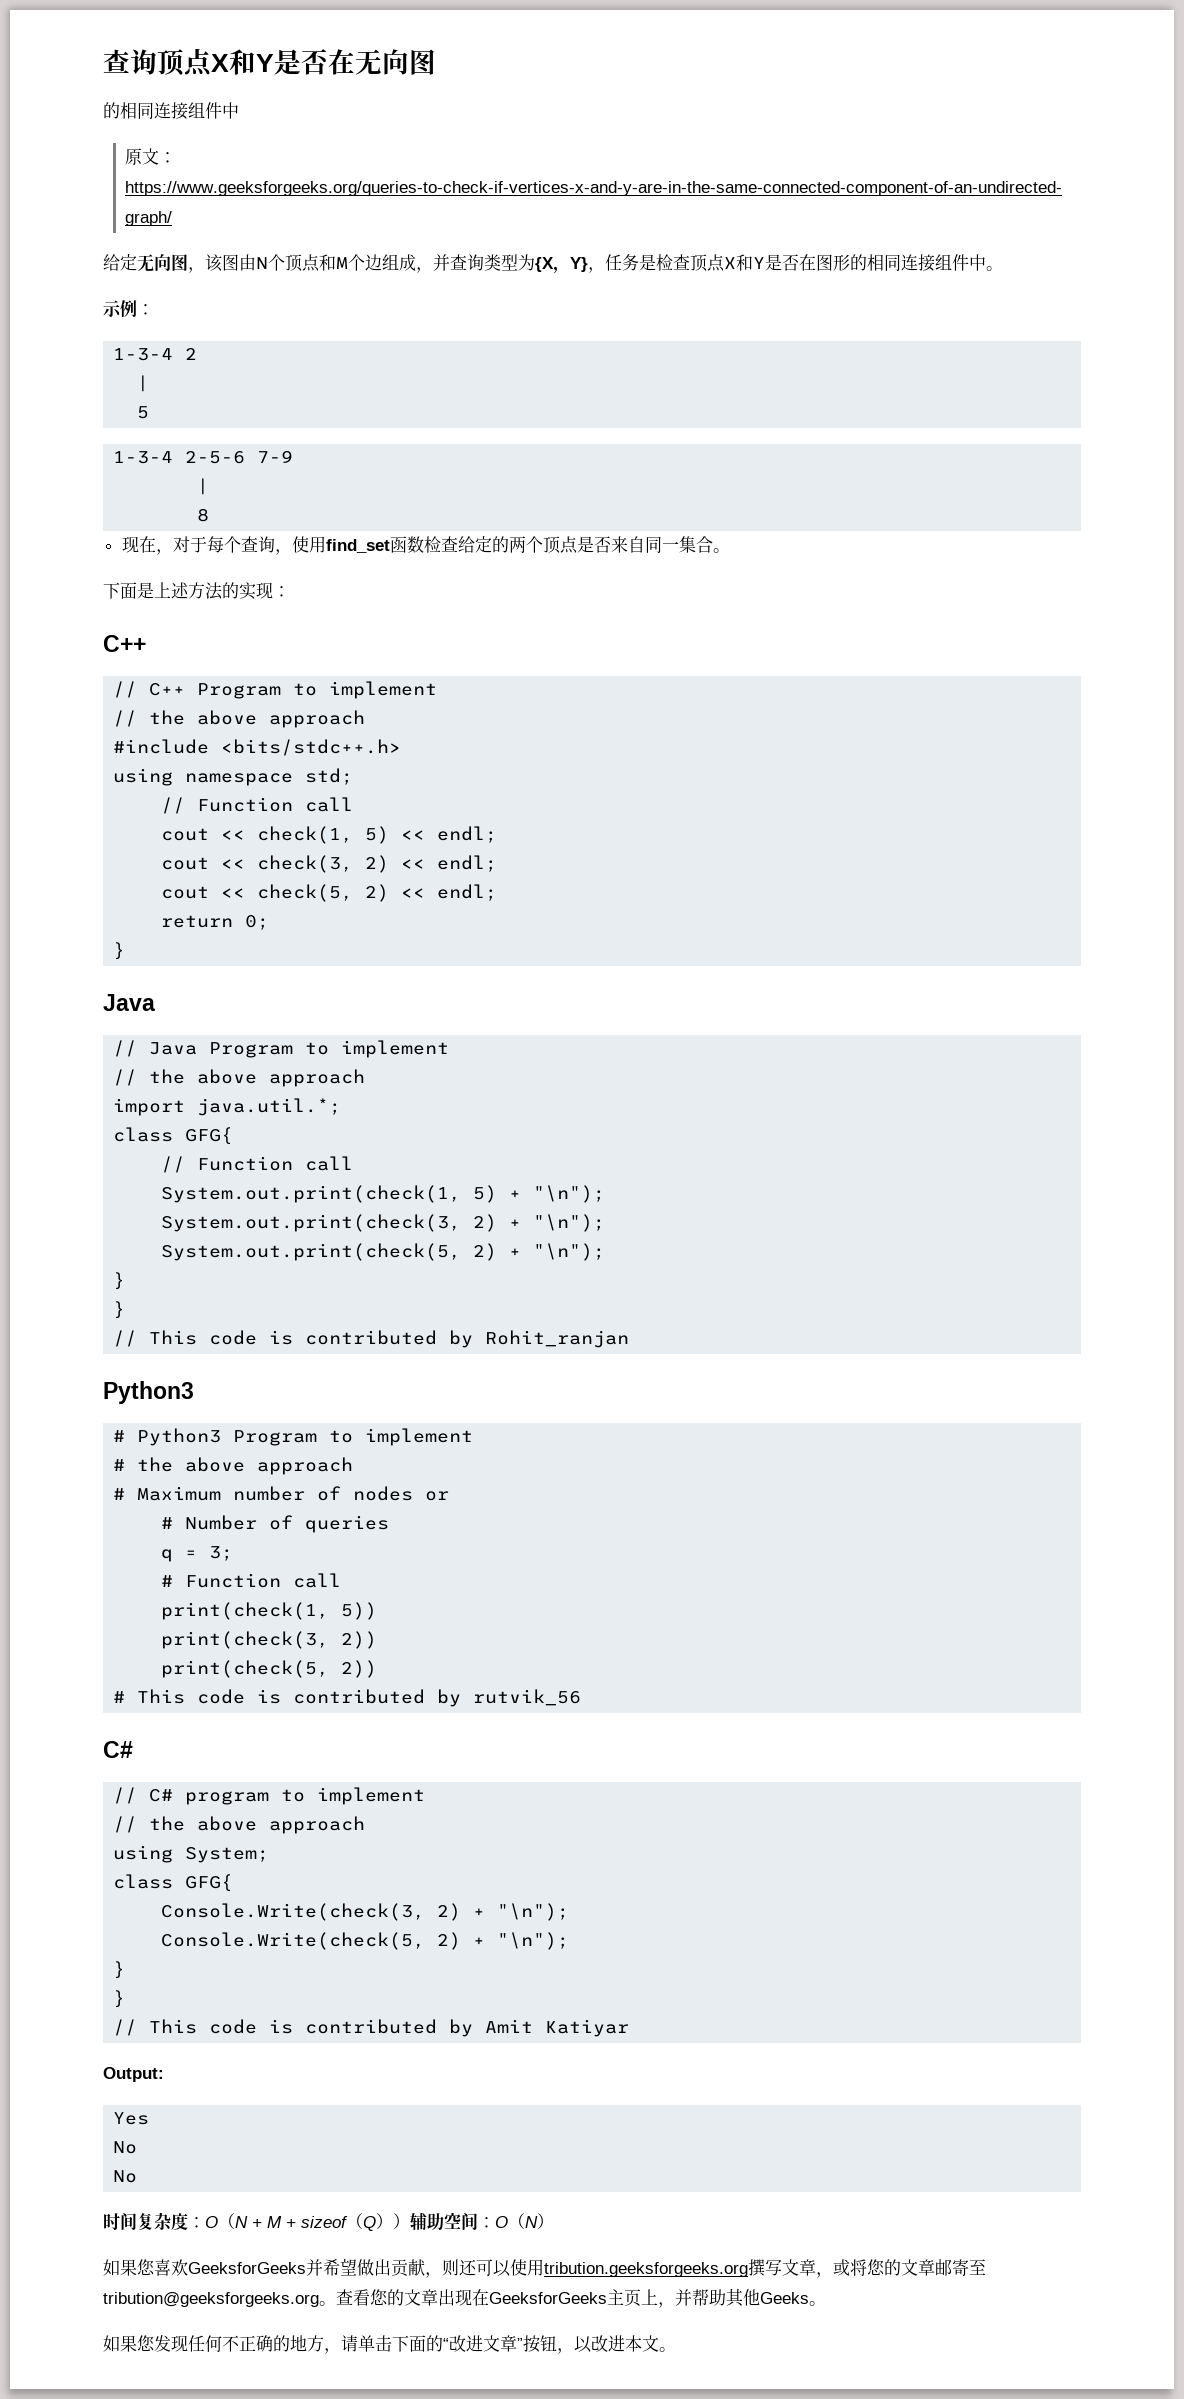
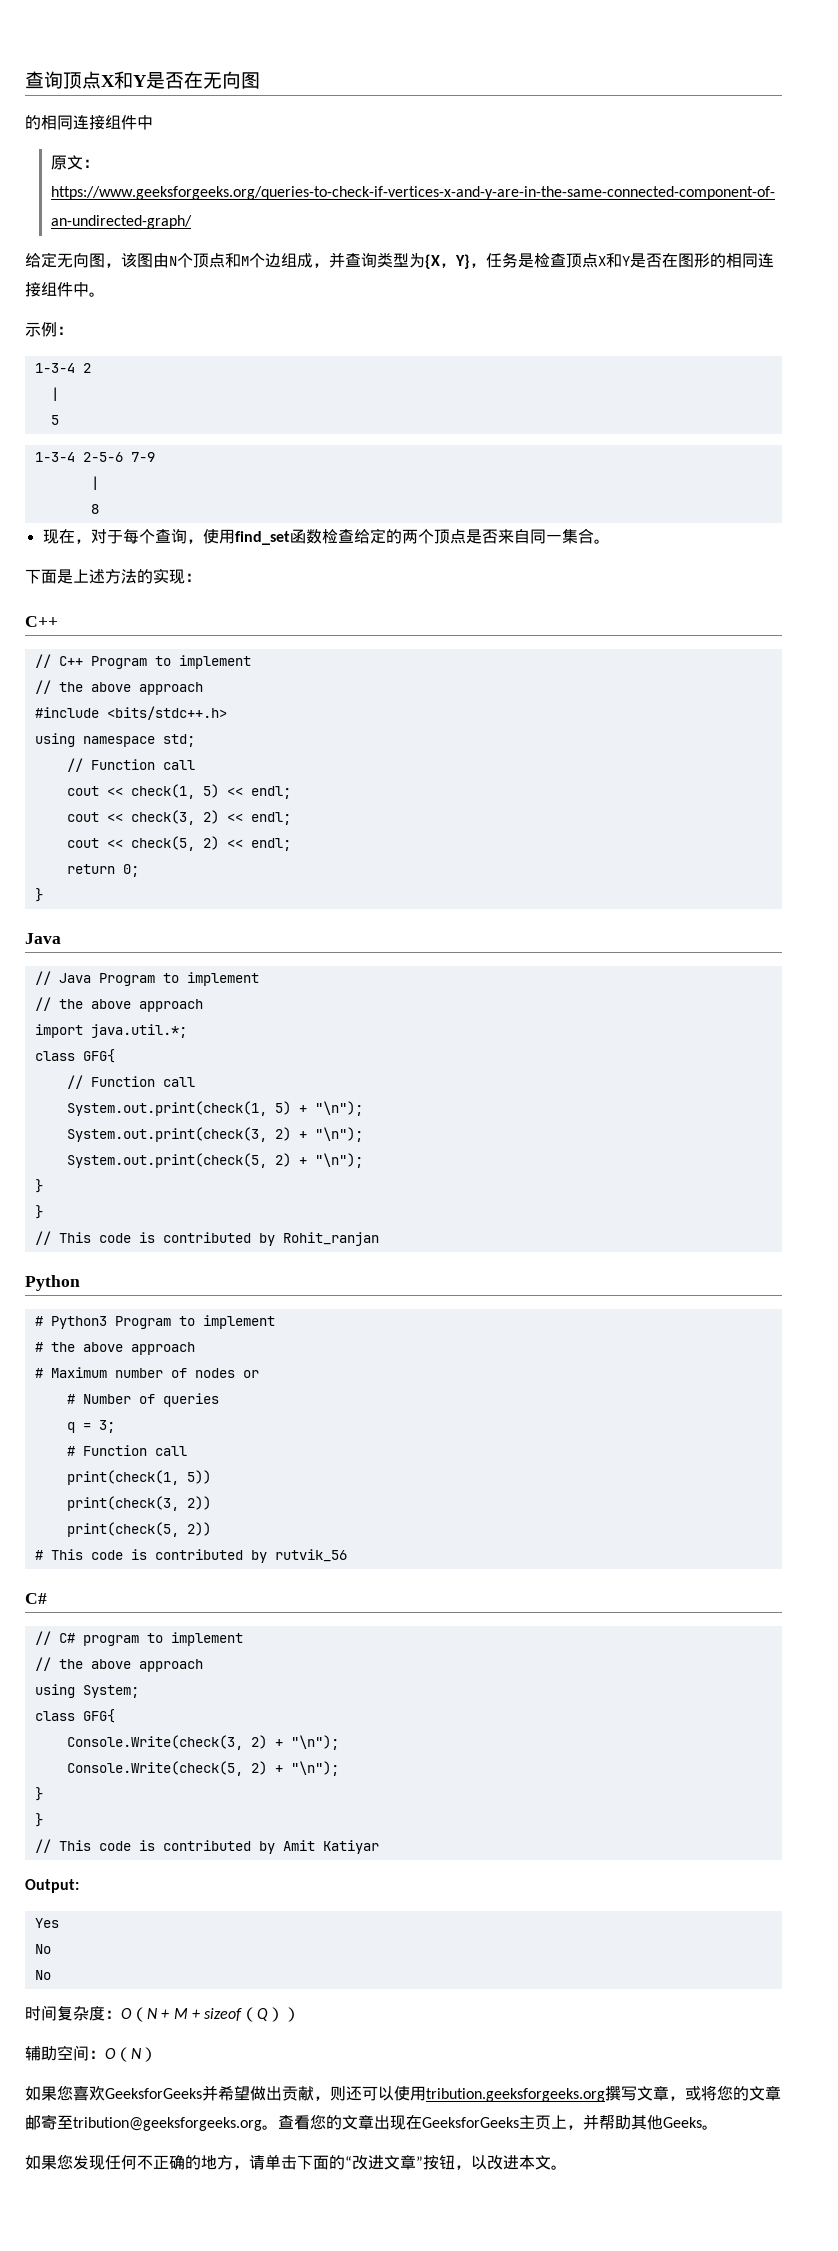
[103,1381,194,1404] Python3 -> [25,1275,80,1291] Python
(410, 2221) none -> (301, 2014) //

